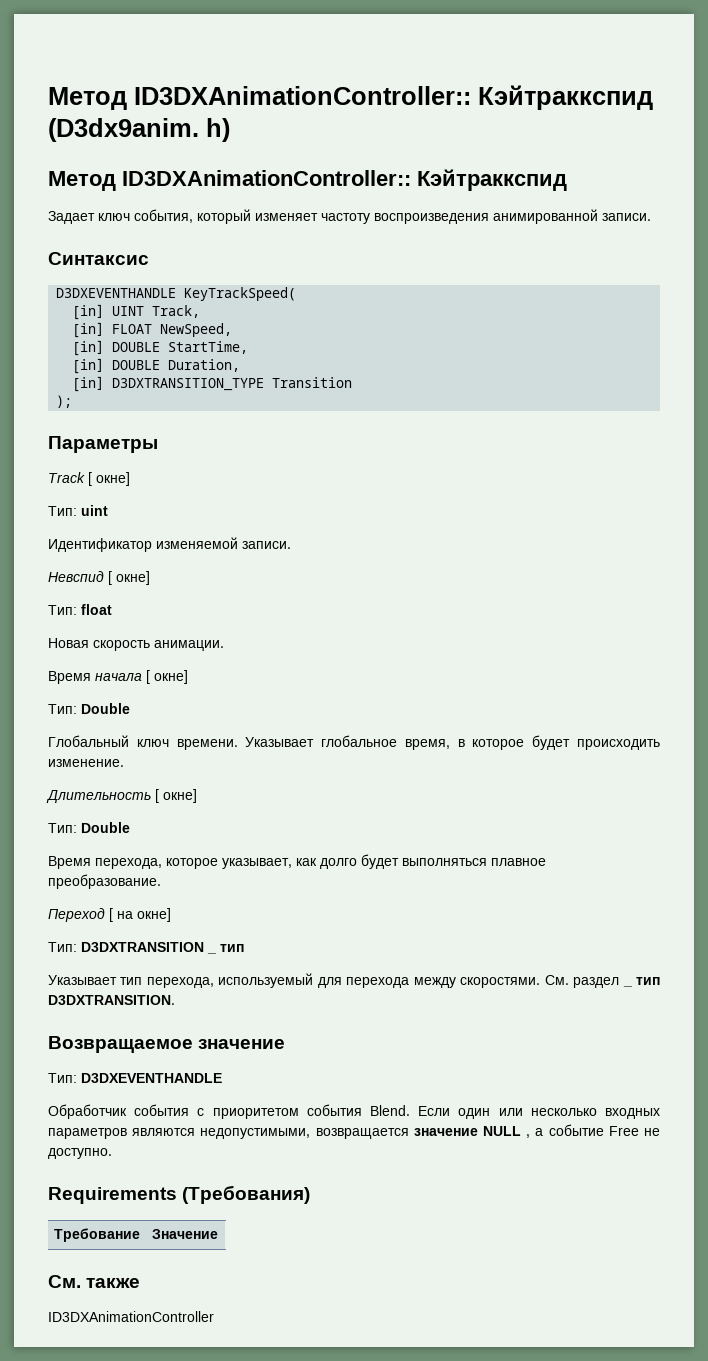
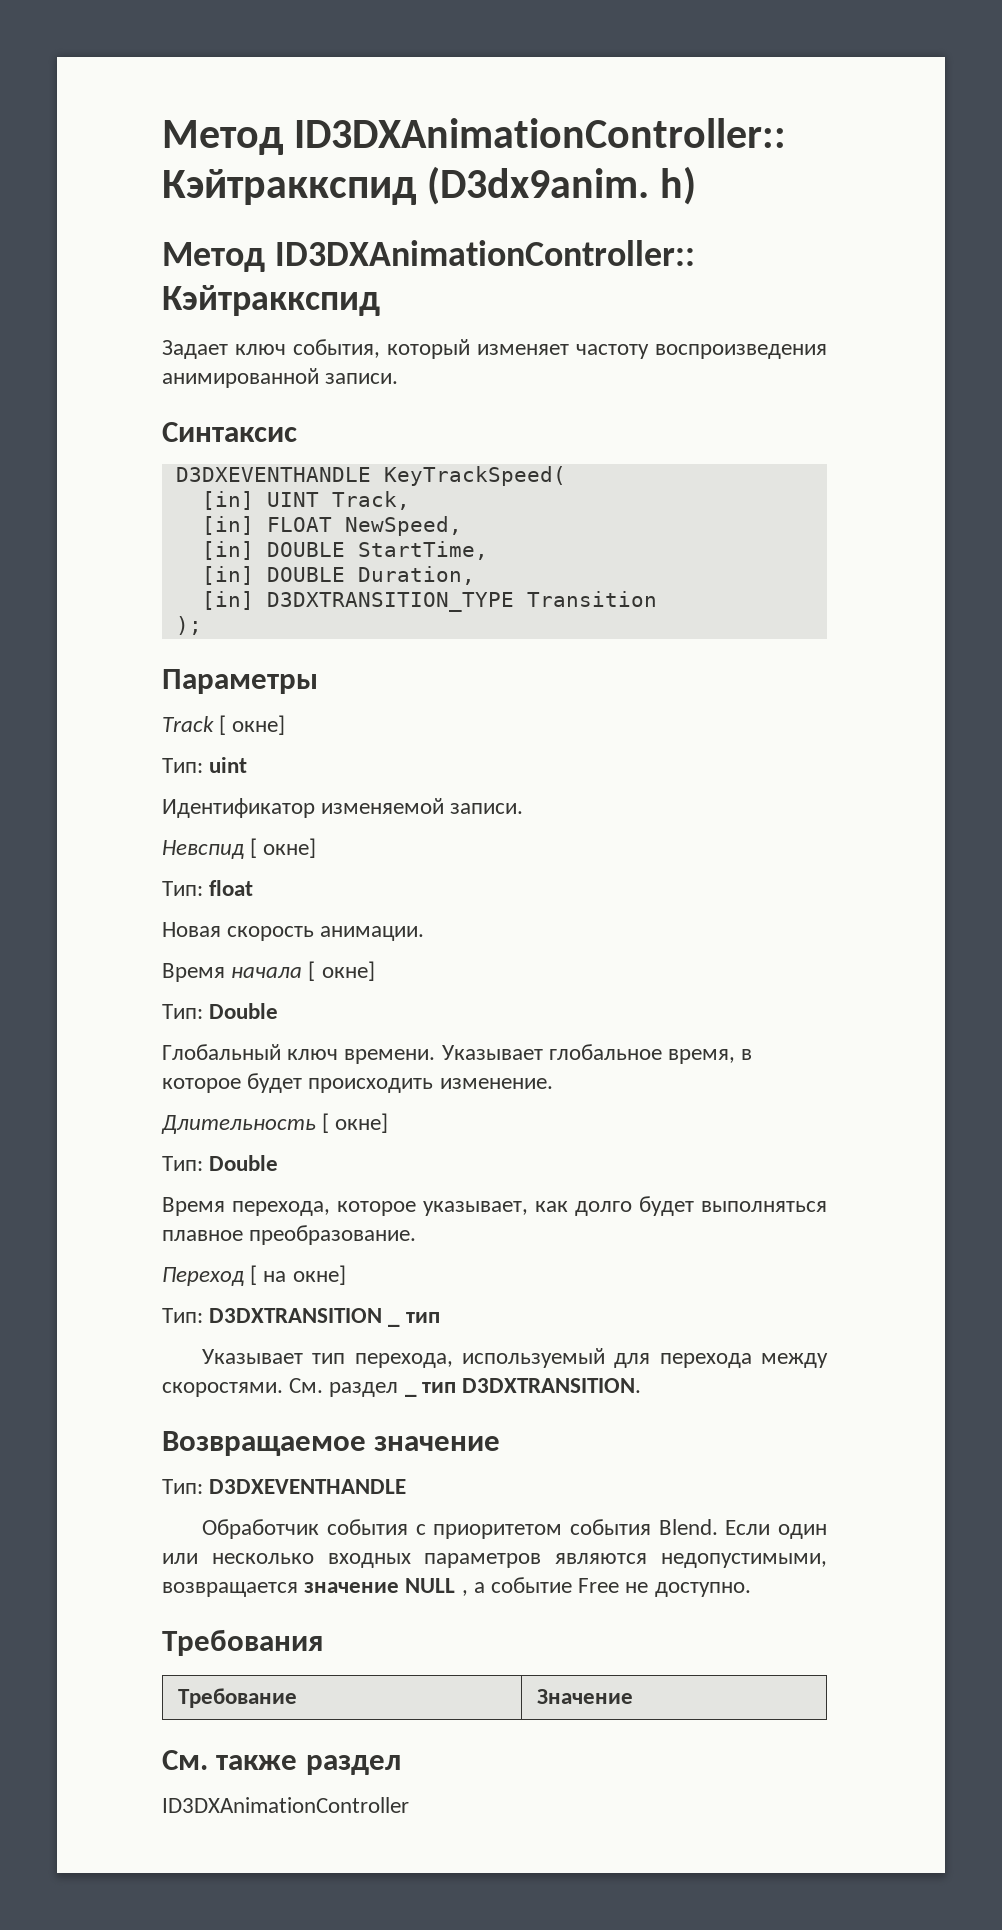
[48,1185,311,1204] Requirements (Требования) -> [162,1629,323,1656] Требования
(141, 1283) none -> [305,1755,401,1775] раздел

